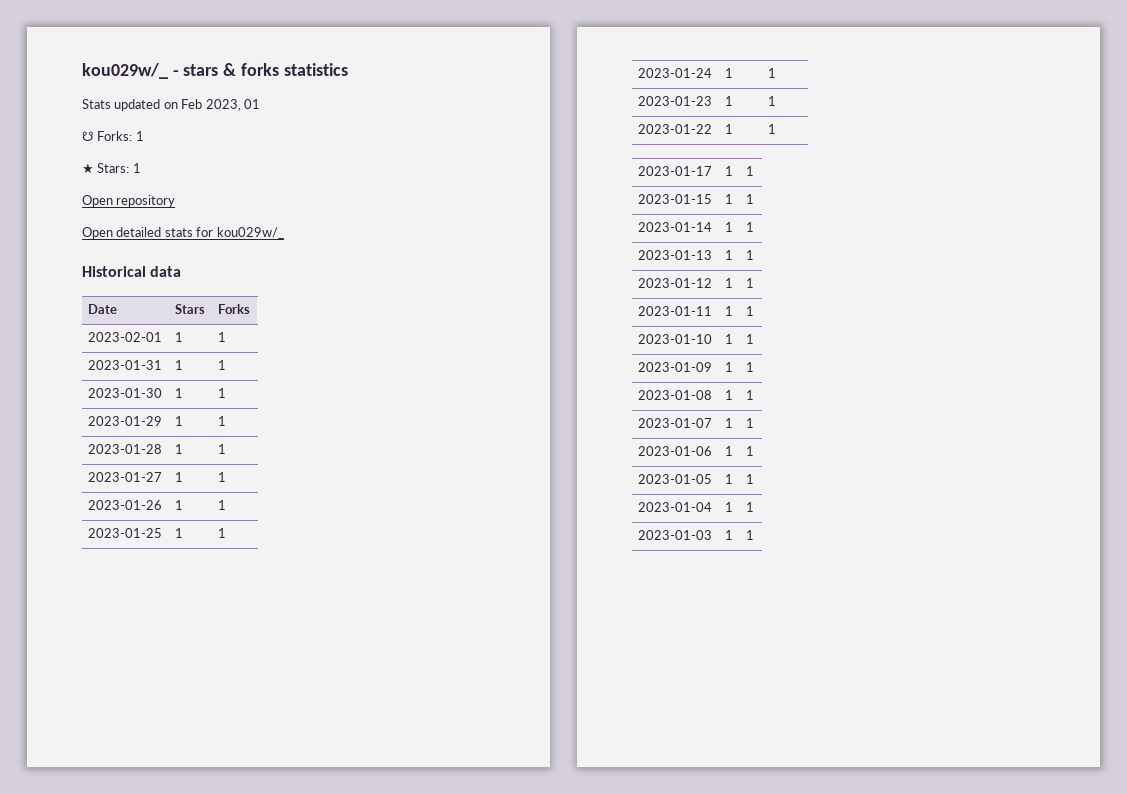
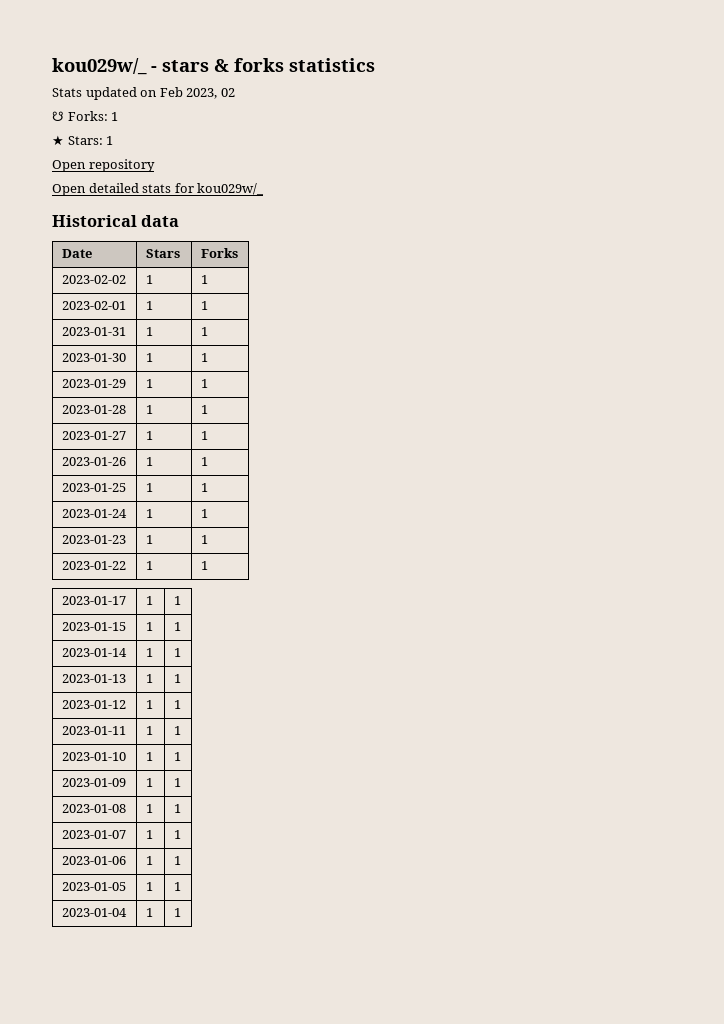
[243,99,260,109] 01 -> [220,88,235,97] 02
(251, 309) none -> [61,275,126,284] [145,275,153,284] [200,275,208,284] // 2023-02-02 | 1 | 1
[638,530,713,540] [725,530,734,540] [746,530,755,540] // 2023-01-03 | 1 | 1 -> (181, 912) none

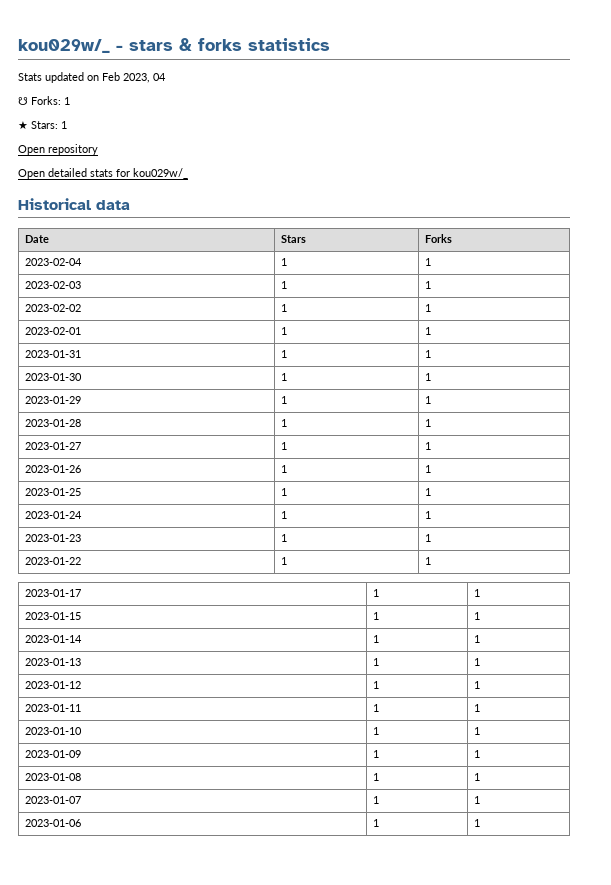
[220,88,235,97] 02 -> [153,73,166,81] 04
(238, 253) none -> [24,258,82,266] [280,258,287,266] [424,258,431,266] [24,281,81,289] [280,281,287,289] [424,281,431,289] // 2023-02-04 | 1 | 1 // 2023-02-03 | 1 | 1
[61,882,126,891] [145,882,153,891] [173,882,181,891] [61,908,127,917] [145,908,153,917] [173,908,181,917] // 2023-01-05 | 1 | 1 // 2023-01-04 | 1 | 1 -> (480, 823) none

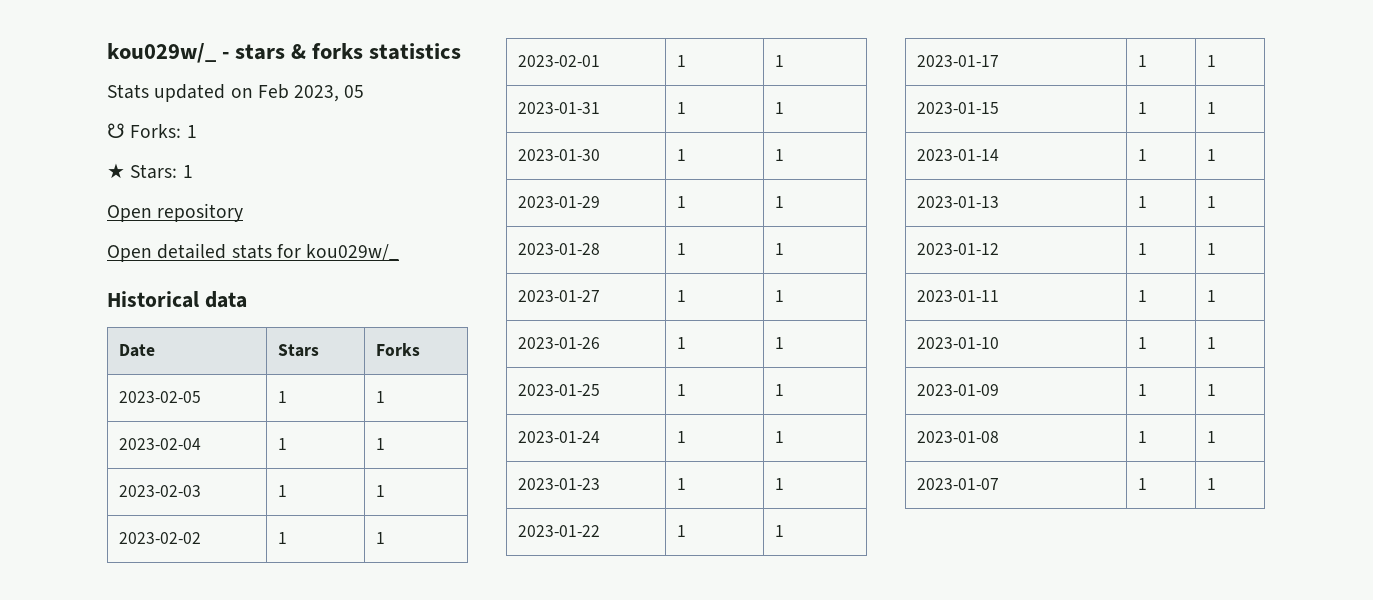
[153,73,166,81] 04 -> [344,85,365,98] 05
(452, 238) none -> [118,391,201,403] [277,391,287,403] [375,391,385,403] // 2023-02-05 | 1 | 1
[24,819,81,827] [372,819,379,827] [473,819,480,827] // 2023-01-06 | 1 | 1 -> (1216, 484) none

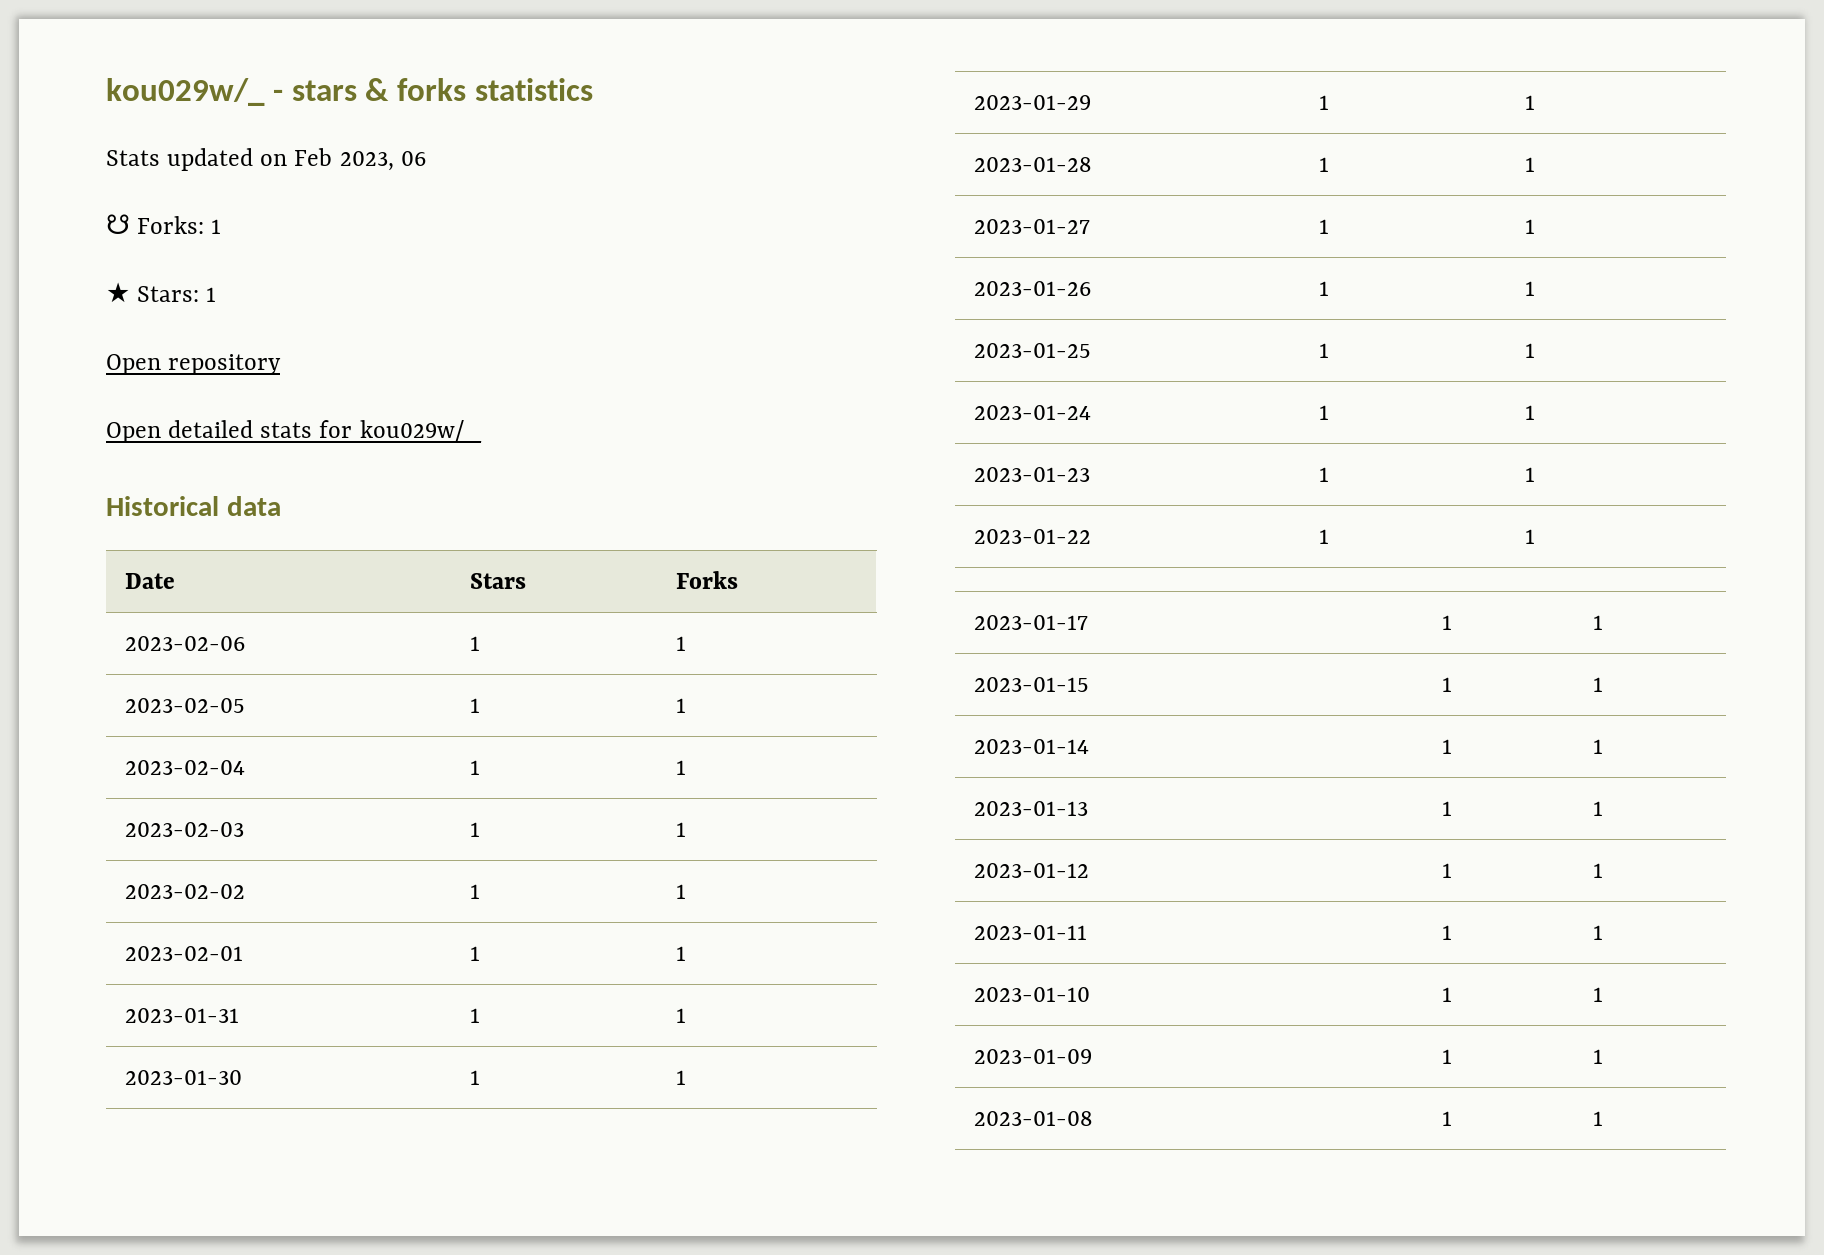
[344,85,365,98] 05 -> [400,151,426,166] 06
(420, 349) none -> [124,636,245,651] [469,636,480,651] [675,636,686,651] // 2023-02-06 | 1 | 1
[916,478,999,490] [1137,478,1147,490] [1206,478,1216,490] // 2023-01-07 | 1 | 1 -> (1603, 1118) none

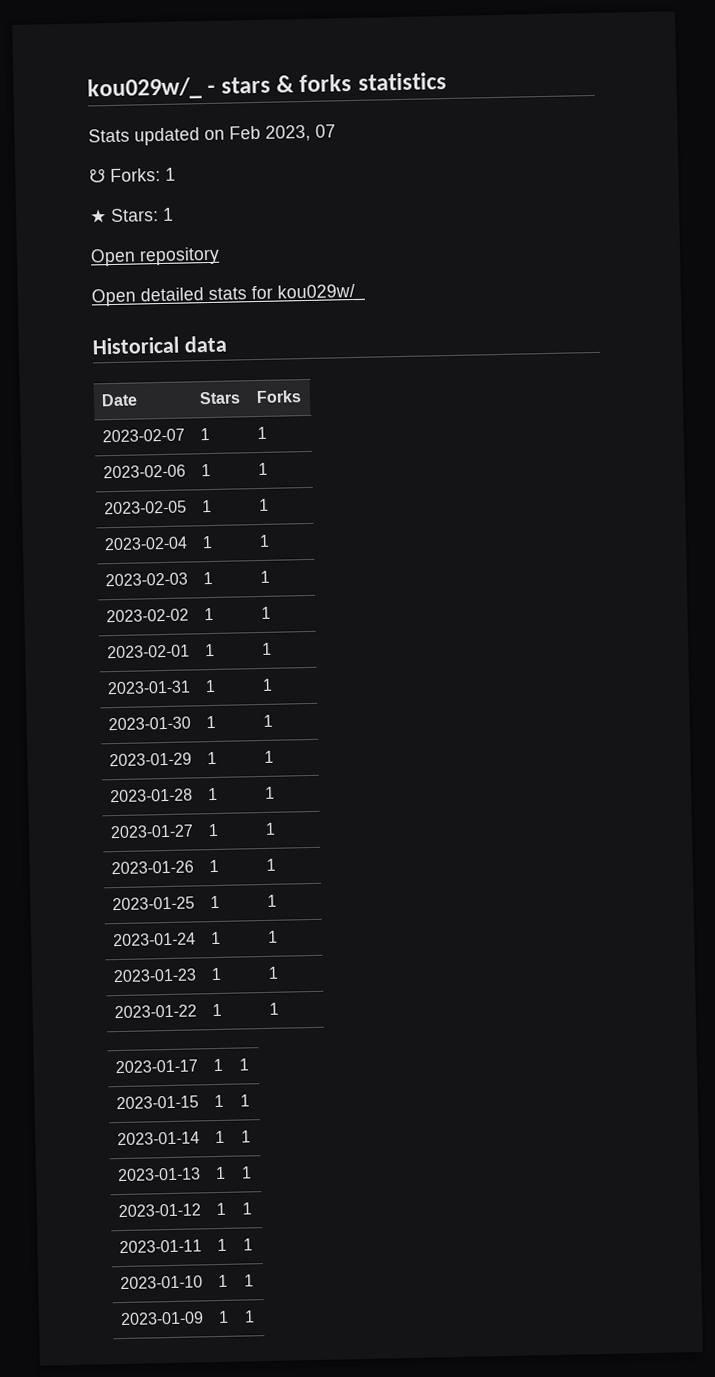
[400,151,426,166] 06 -> [315,124,336,138] 07
(738, 580) none -> [101,428,185,443] [199,428,210,441] [256,426,267,440] // 2023-02-07 | 1 | 1
[973,1111,1093,1126] [1441,1111,1452,1126] [1592,1111,1603,1126] // 2023-01-08 | 1 | 1 -> (255, 1316) none

